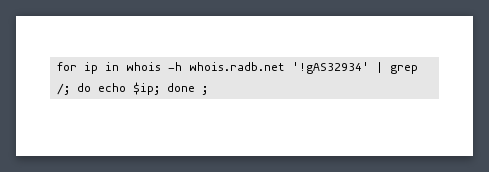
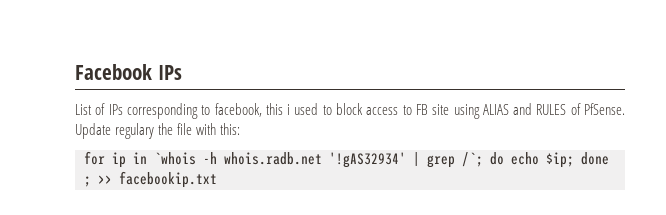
(57, 66) none -> [75,64,182,80] [75,103,626,119] [75,123,241,139] Facebook IPs // List of IPs corresponding to facebook, this i used to block access to FB site using ALIAS and RULES of PfSense. Update regulary the file with this: //
[126,62,162,71] whois -> [154,152,196,165] `whois
[57,83,71,95] /; -> [462,152,483,167] /`;
(209, 90) none -> [98,171,217,188] >> facebookip.txt

